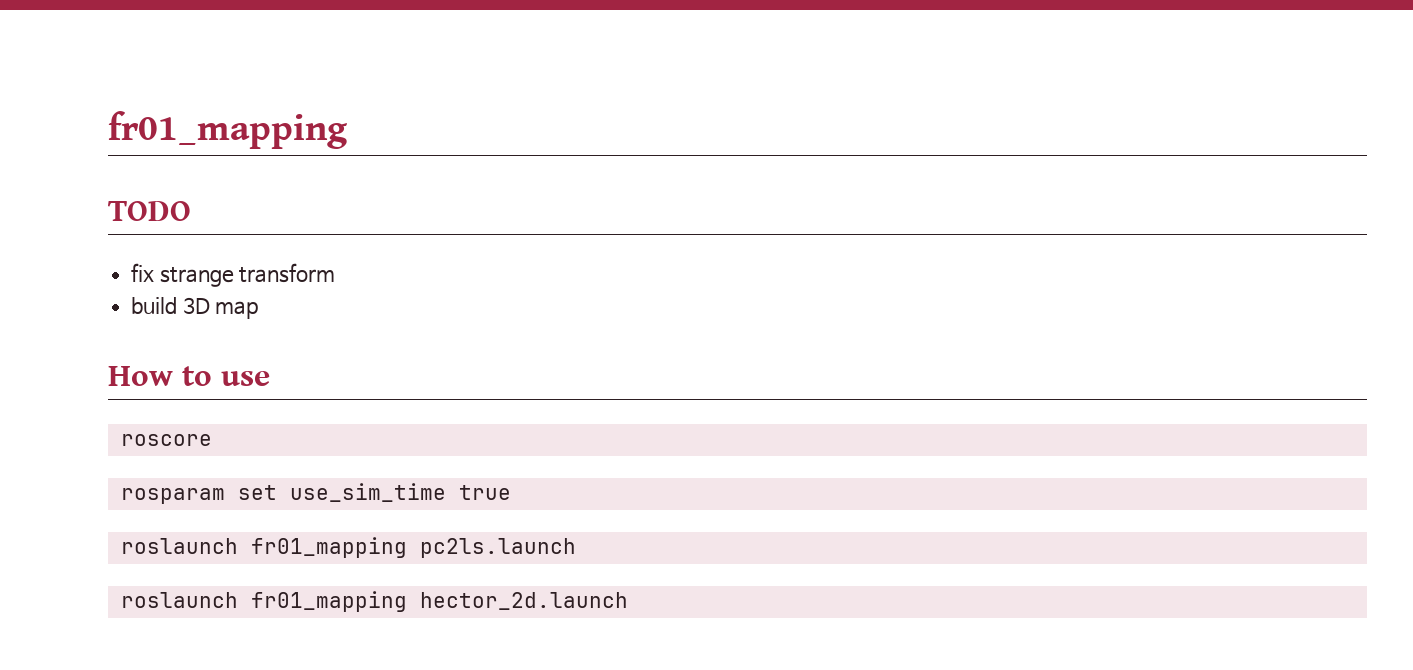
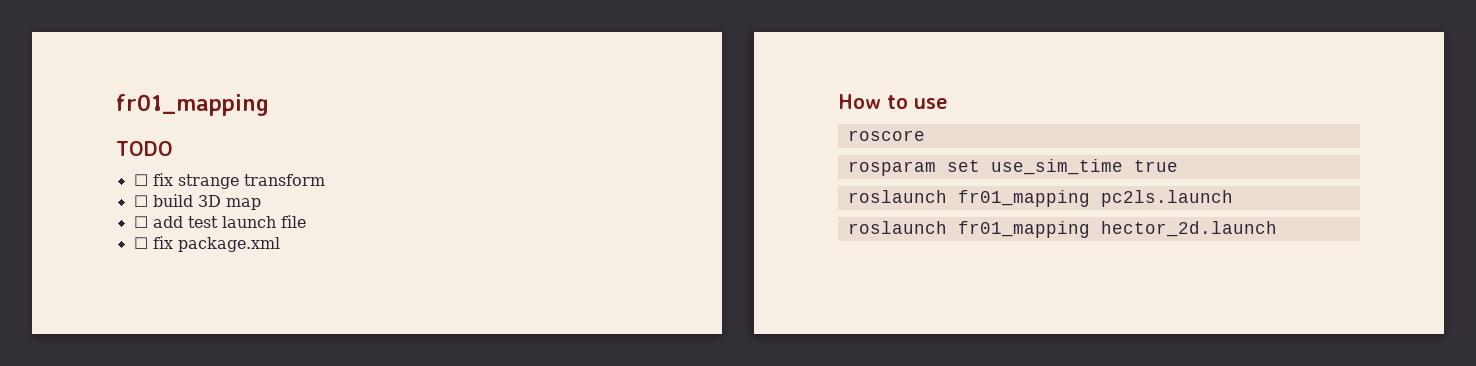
(191, 211) none -> [133,174,148,186] ☐
(336, 273) none -> [133,195,148,207] ☐
(259, 310) none -> [133,215,306,228] [133,236,280,252] // ☐ add test launch file // ☐ fix package.xml

